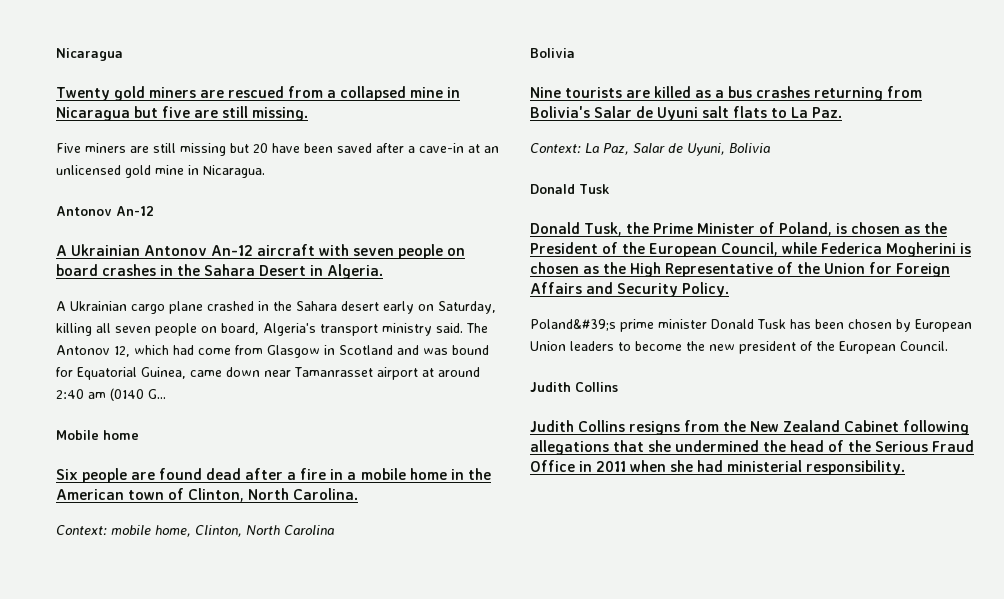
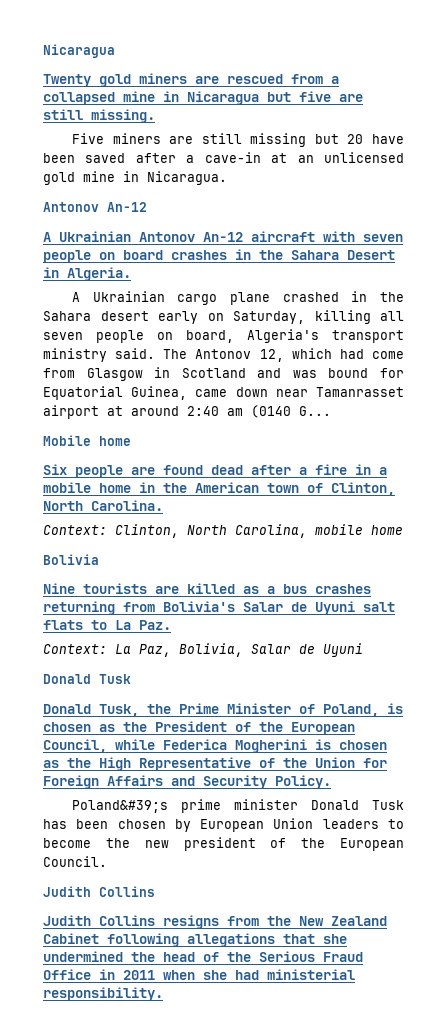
[111,525,334,537] mobile home, Clinton, North Carolina -> [115,524,403,538] Clinton, North Carolina, mobile home
[633,143,770,156] Salar de Uyuni, Bolivia -> [179,643,363,657] Bolivia, Salar de Uyuni

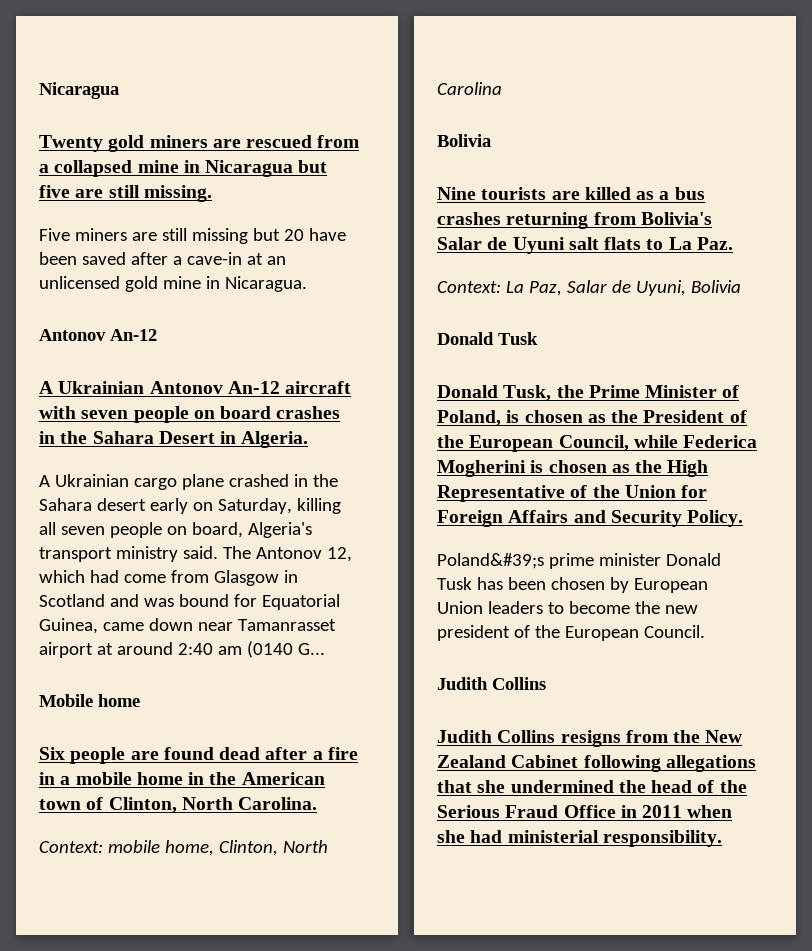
[115,524,403,538] Clinton, North Carolina, mobile home -> [107,840,328,856] [437,82,502,95] mobile home, Clinton, North Carolina
[179,643,363,657] Bolivia, Salar de Uyuni -> [566,280,741,296] Salar de Uyuni, Bolivia

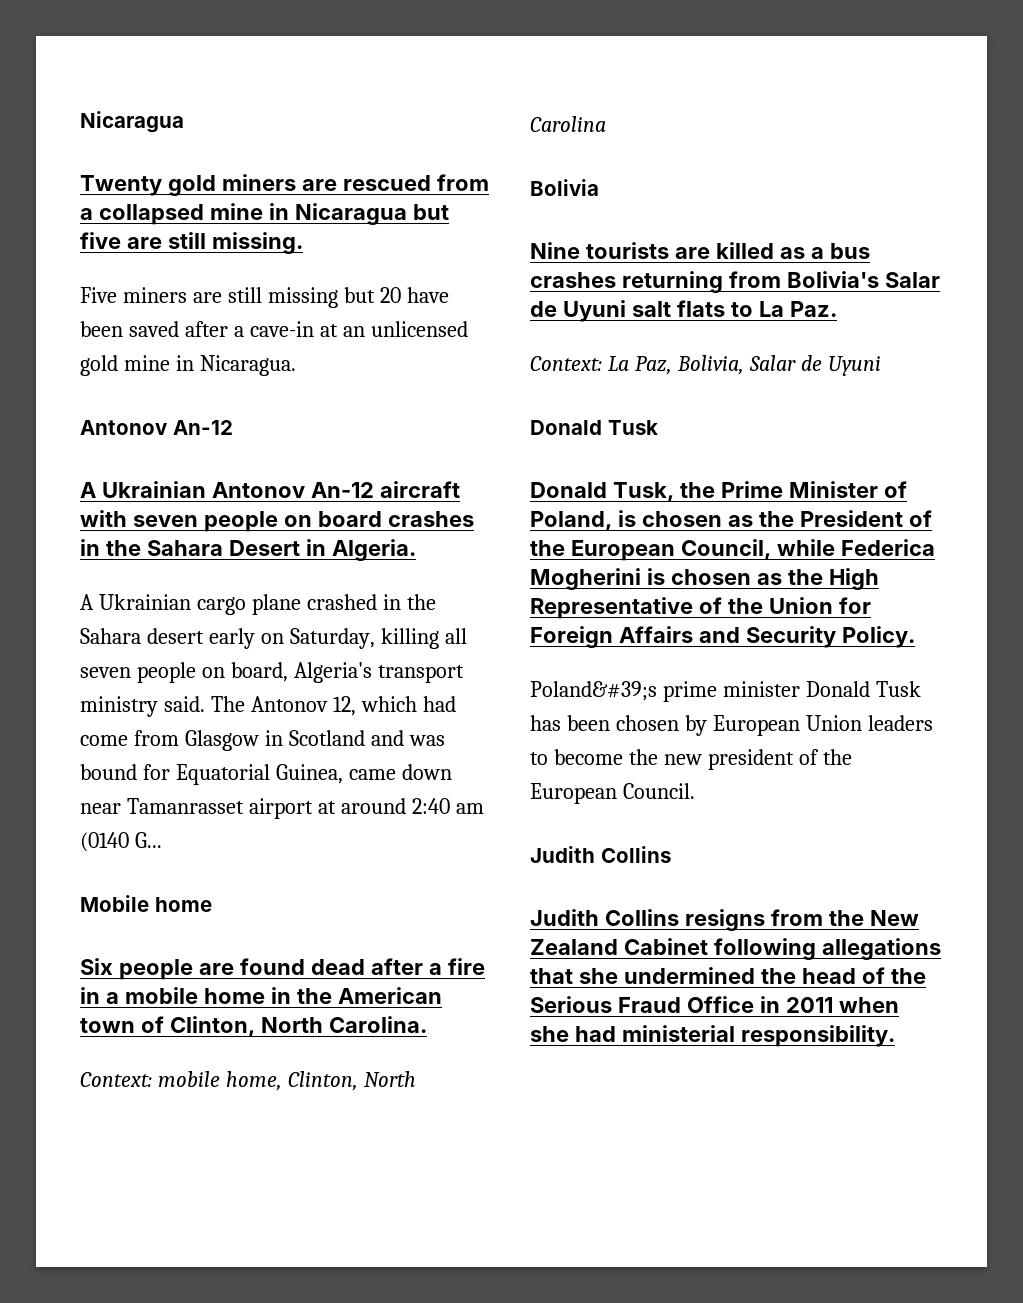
[566,280,741,296] Salar de Uyuni, Bolivia -> [676,355,881,376] Bolivia, Salar de Uyuni

